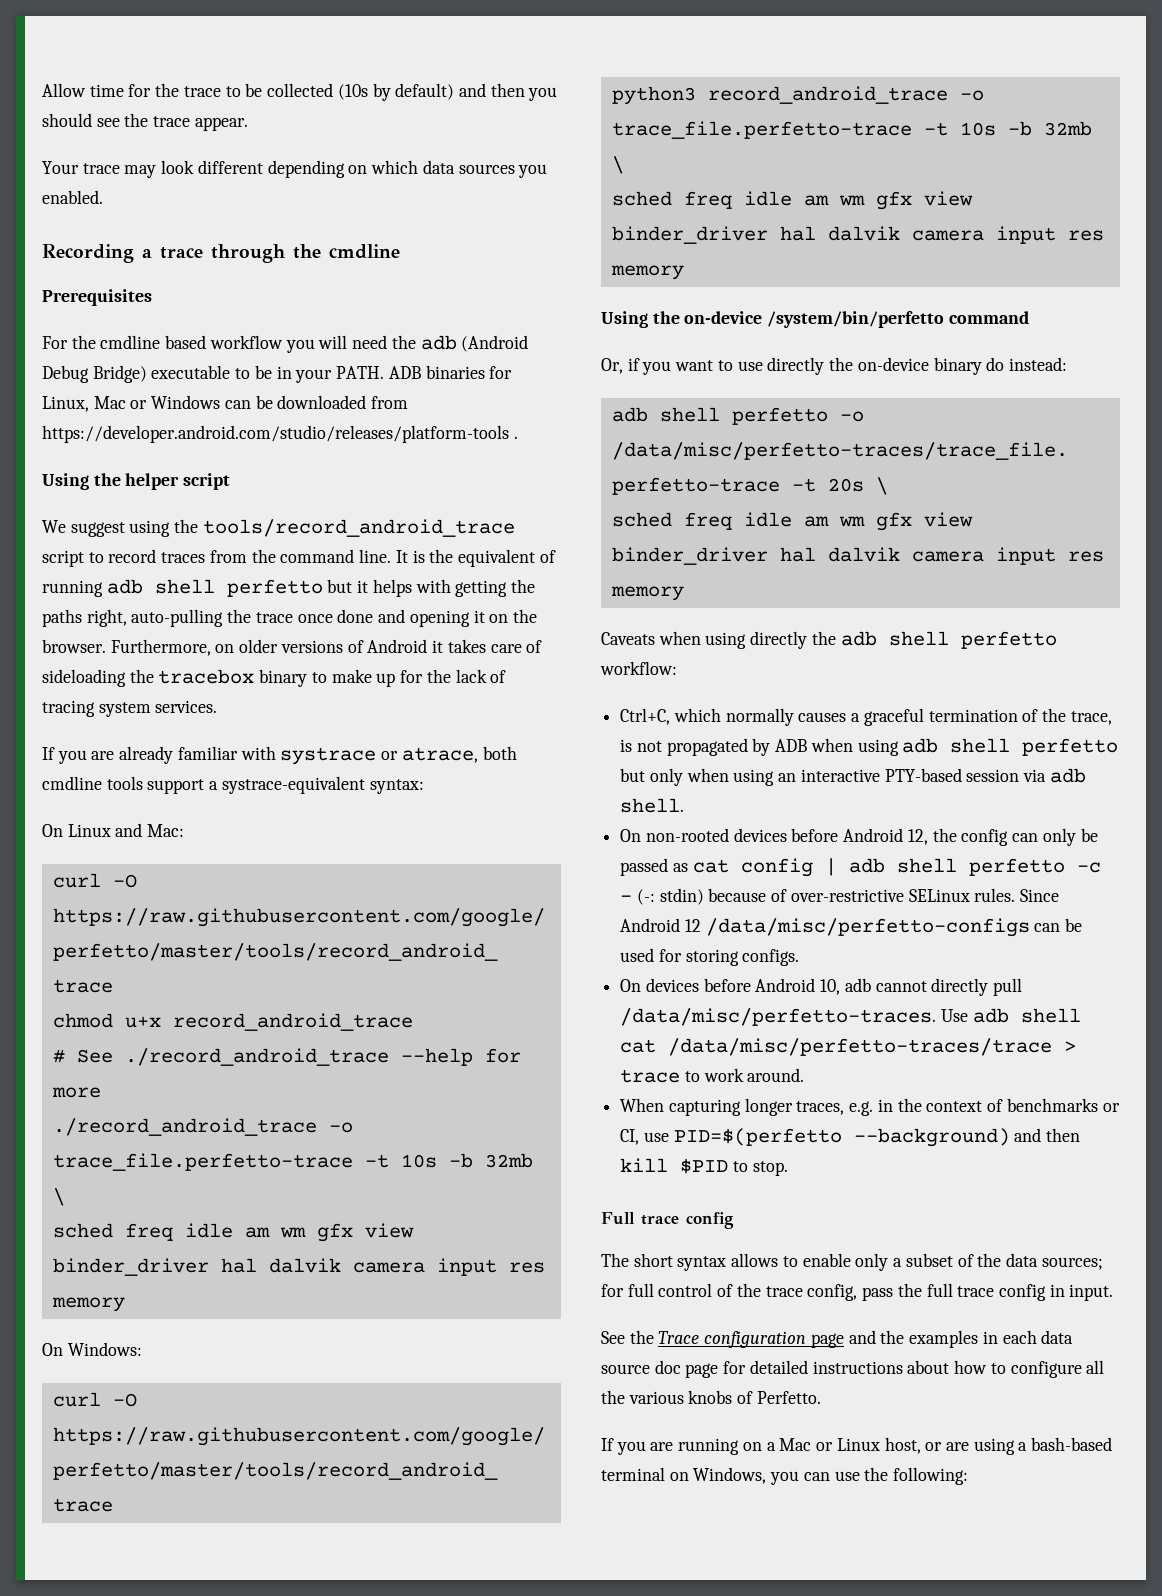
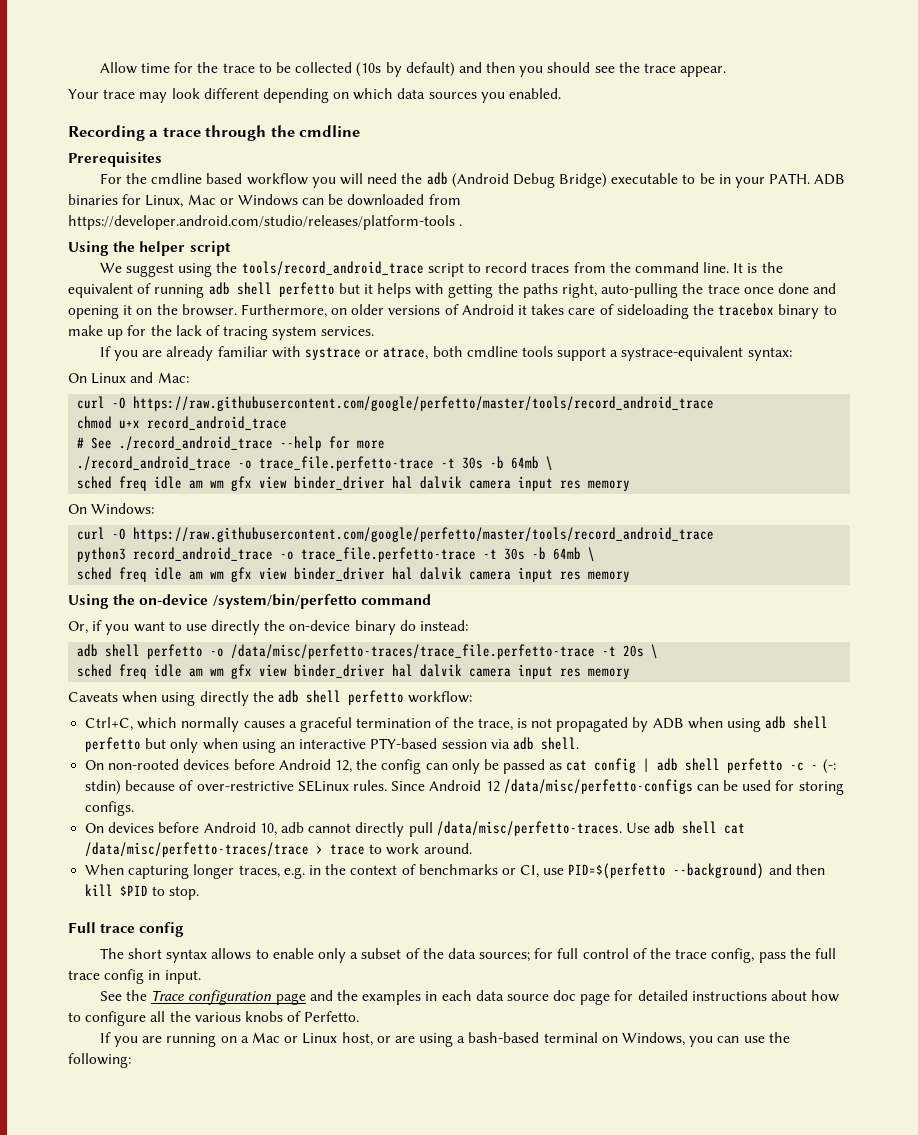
[400,1153,533,1168] 10s -b 32mb -> [462,456,540,469] 30s -b 64mb
[959,121,1092,136] 10s -b 32mb -> [504,547,582,560] 30s -b 64mb

